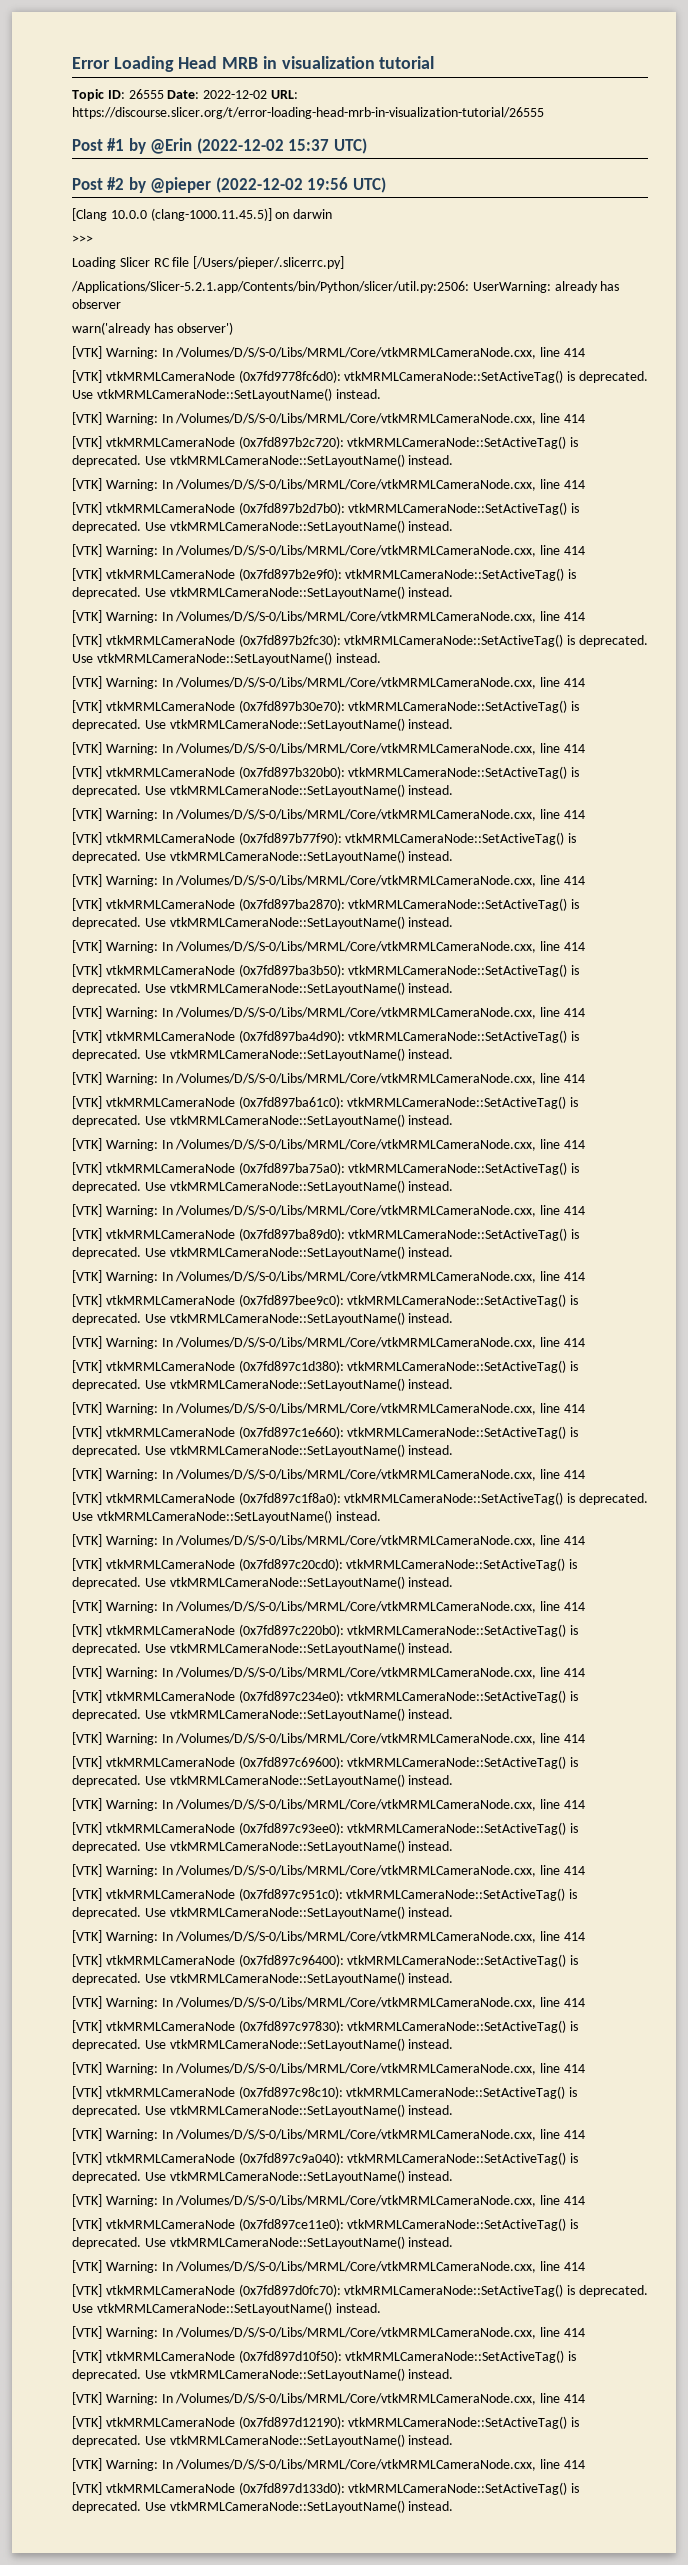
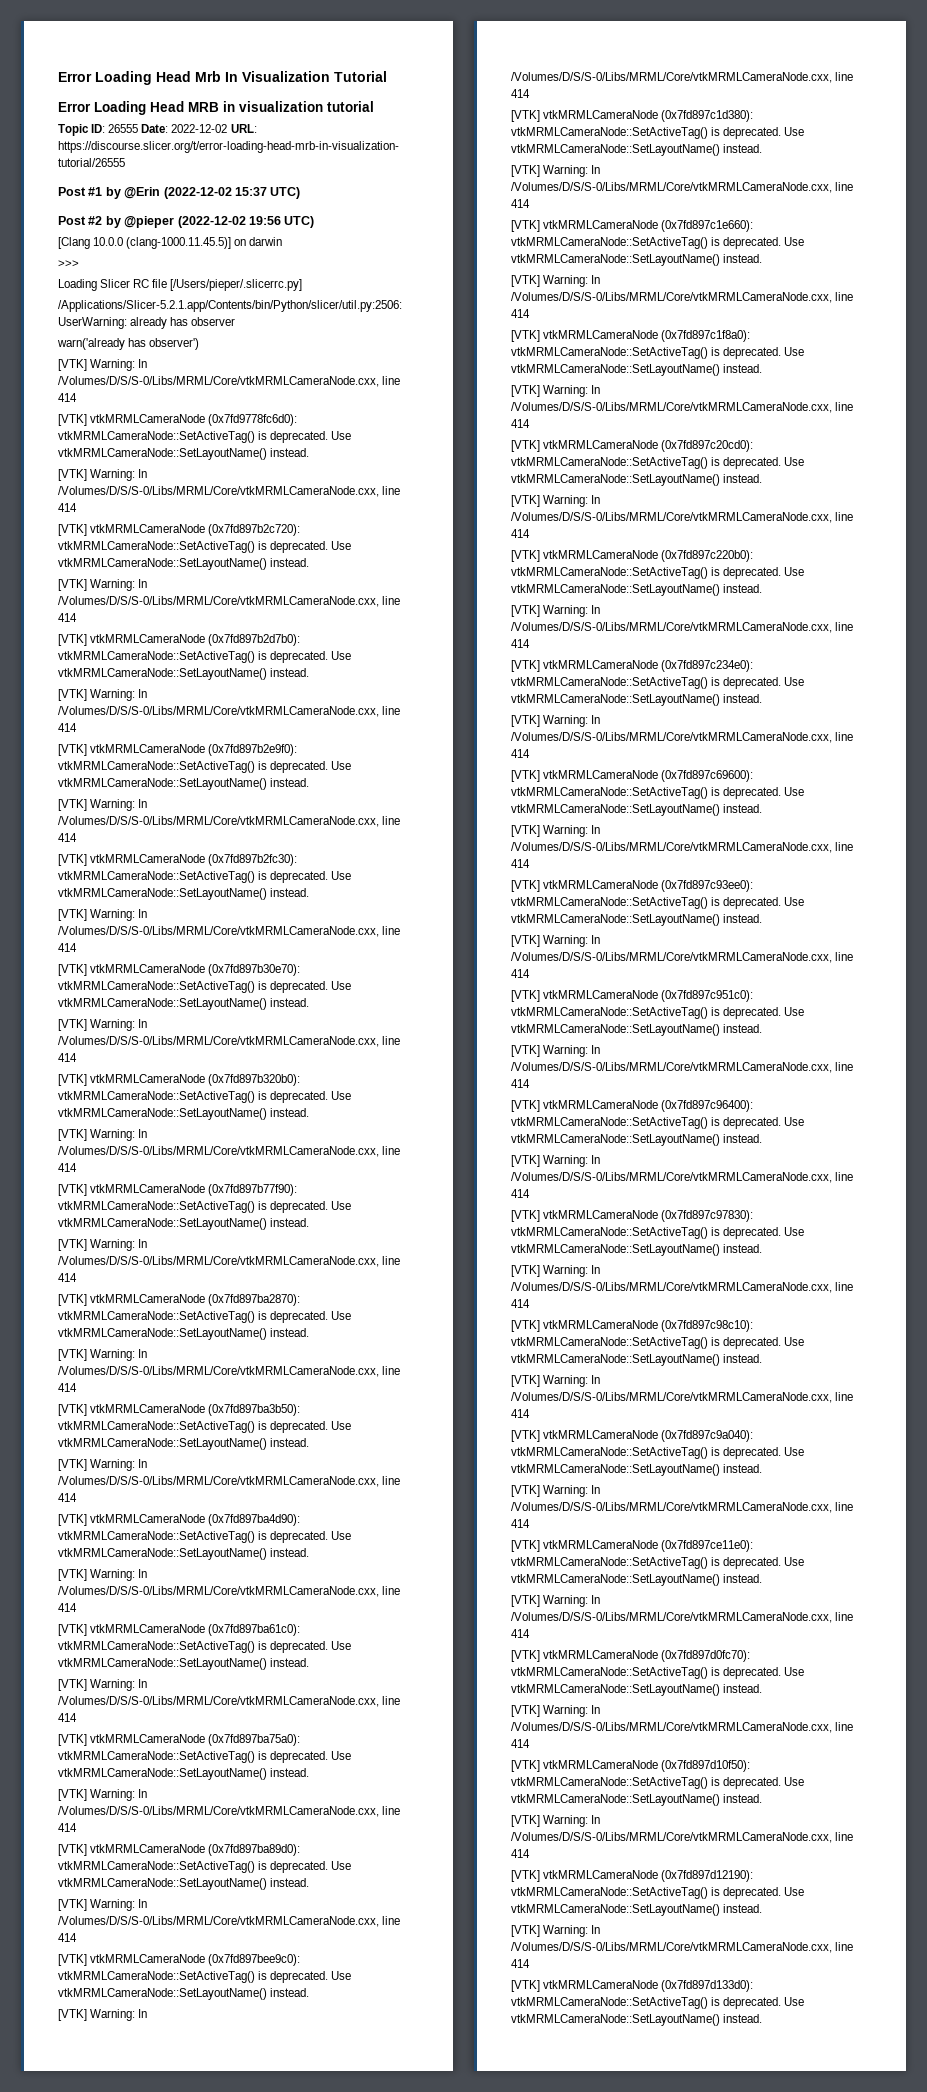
[72,56,218,72] Error Loading Head -> [58,71,387,85] [58,101,184,115] Error Loading Head Mrb In Visualization Tutorial // Error Loading Head

